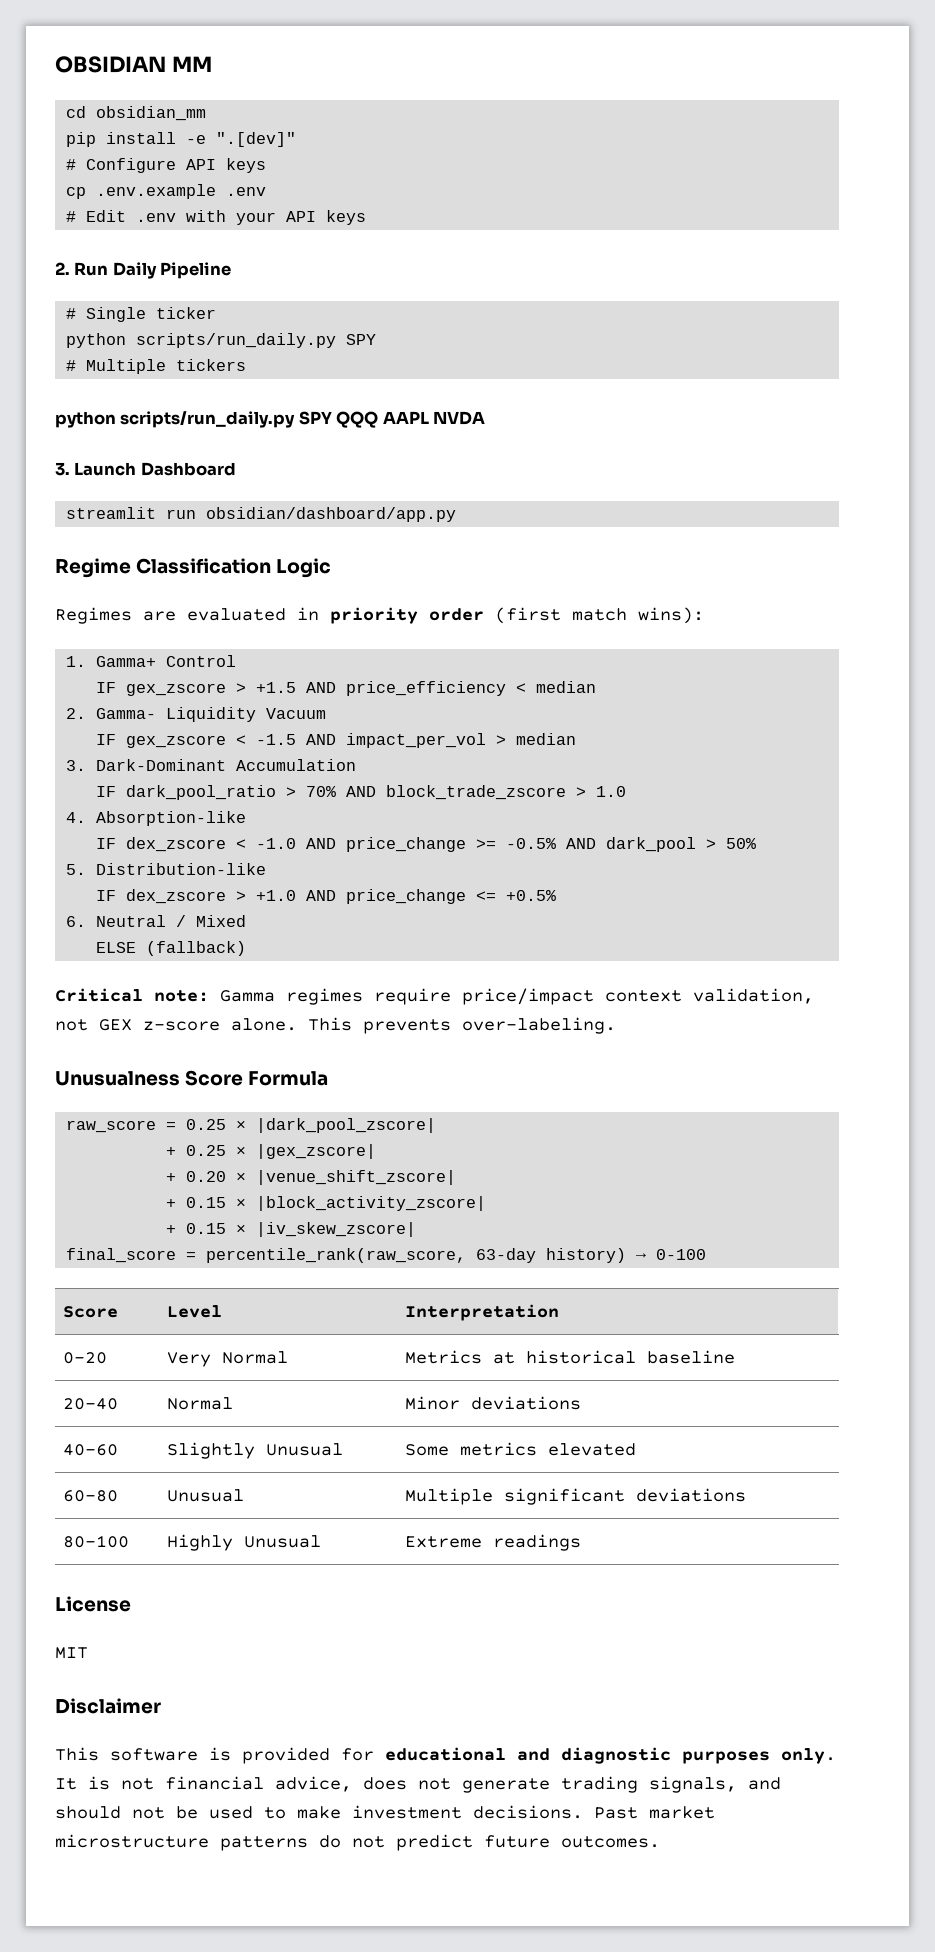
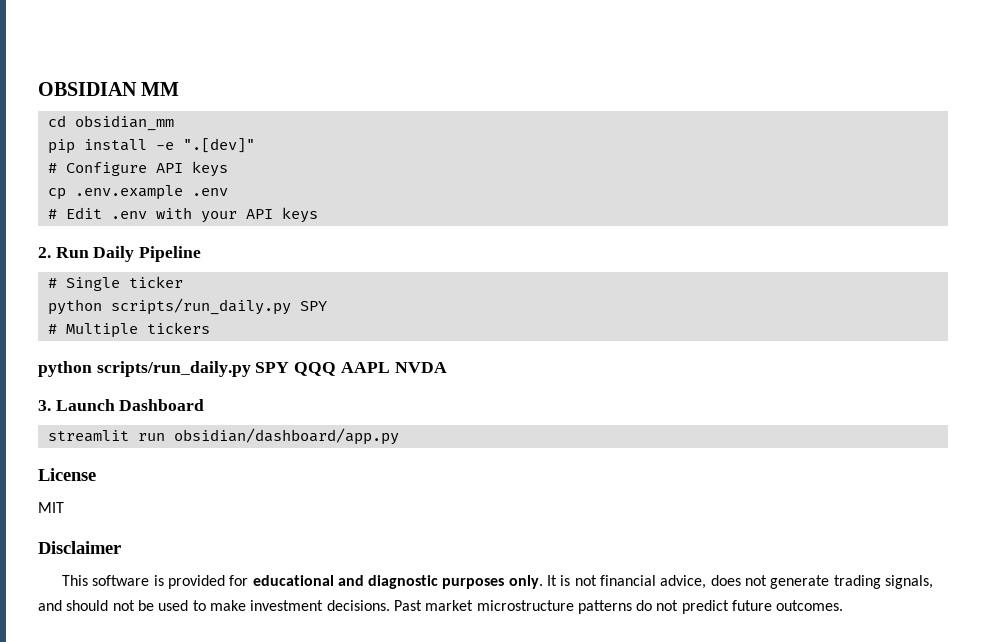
[55,558,332,578] [55,607,704,624] [66,655,237,667] [96,681,597,696] [66,707,327,722] [96,733,577,748] [66,759,357,771] [96,785,627,800] [66,811,247,826] [96,837,757,852] [66,863,267,875] [96,889,557,904] [66,915,247,927] [96,941,247,956] [55,988,814,1005] [55,1017,616,1034] [55,1070,329,1086] [66,1118,437,1133] [166,1144,377,1159] [166,1170,457,1185] [166,1196,487,1211] [166,1222,417,1237] [66,1248,707,1263] [62,1306,118,1318] [166,1305,222,1318] [404,1304,559,1321] [62,1352,107,1364] [166,1351,288,1367] [404,1350,735,1364] [62,1398,118,1410] [166,1397,233,1410] [404,1396,581,1410] [62,1444,118,1456] [166,1442,343,1459] [404,1442,636,1456] [62,1490,118,1502] [166,1489,244,1502] [404,1488,746,1505] [62,1535,129,1548] [166,1534,321,1551] [404,1534,581,1551] // Regime Classification Logic // Regimes are evaluated in priority order (first match wins): // 1. Gamma+ Control // IF gex_zscore > +1.5 AND price_efficiency < median // 2. Gamma- Liquidity Vacuum // IF gex_zscore < -1.5 AND impact_per_vol > median // 3. Dark-Dominant Accumulation // IF dark_pool_ratio > 70% AND block_trade_zscore > 1.0 // 4. Absorption-like // IF dex_zscore < -1.0 AND price_change >= -0.5% AND dark_pool > 50% // 5. Distribution-like // IF dex_zscore > +1.0 AND price_change <= +0.5% // 6. Neutral / Mixed // ELSE (fallback) // Critical note: Gamma regimes require price/impact context validation, not GEX z-score alone. This prevents over-labeling. // Unusualness Score Formula // raw_score = 0.25 × |dark_pool_zscore| // + 0.25 × |gex_zscore| // + 0.20 × |venue_shift_zscore| // + 0.15 × |block_activity_zscore| // + 0.15 × |iv_skew_zscore| // final_score = percentile_rank(raw_score, 63-day history) → 0-100 // Score | Level | Interpretation // 0-20 | Very Normal | Metrics at historical baseline // 20-40 | Normal | Minor deviations // 40-60 | Slightly Unusual | Some metrics elevated // 60-80 | Unusual | Multiple significant deviations // 80-100 | Highly Unusual | Extreme readings -> (399, 436) none

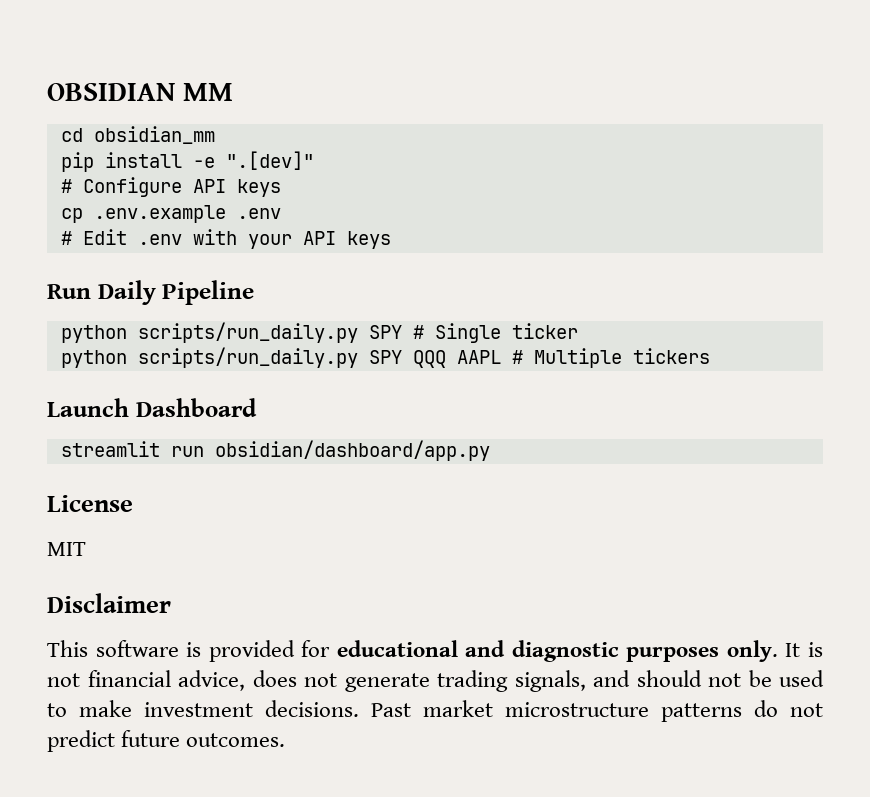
[38,247,51,258] 2. -> (391, 240) none
(202, 254) none -> [60,322,402,343] python scripts/run_daily.py SPY
(327, 306) // -> [412,350,501,368] QQQ AAPL
[38,361,447,377] [38,400,51,411] python scripts/run_daily.py SPY QQQ AAPL NVDA // 3. -> (710, 356) none

